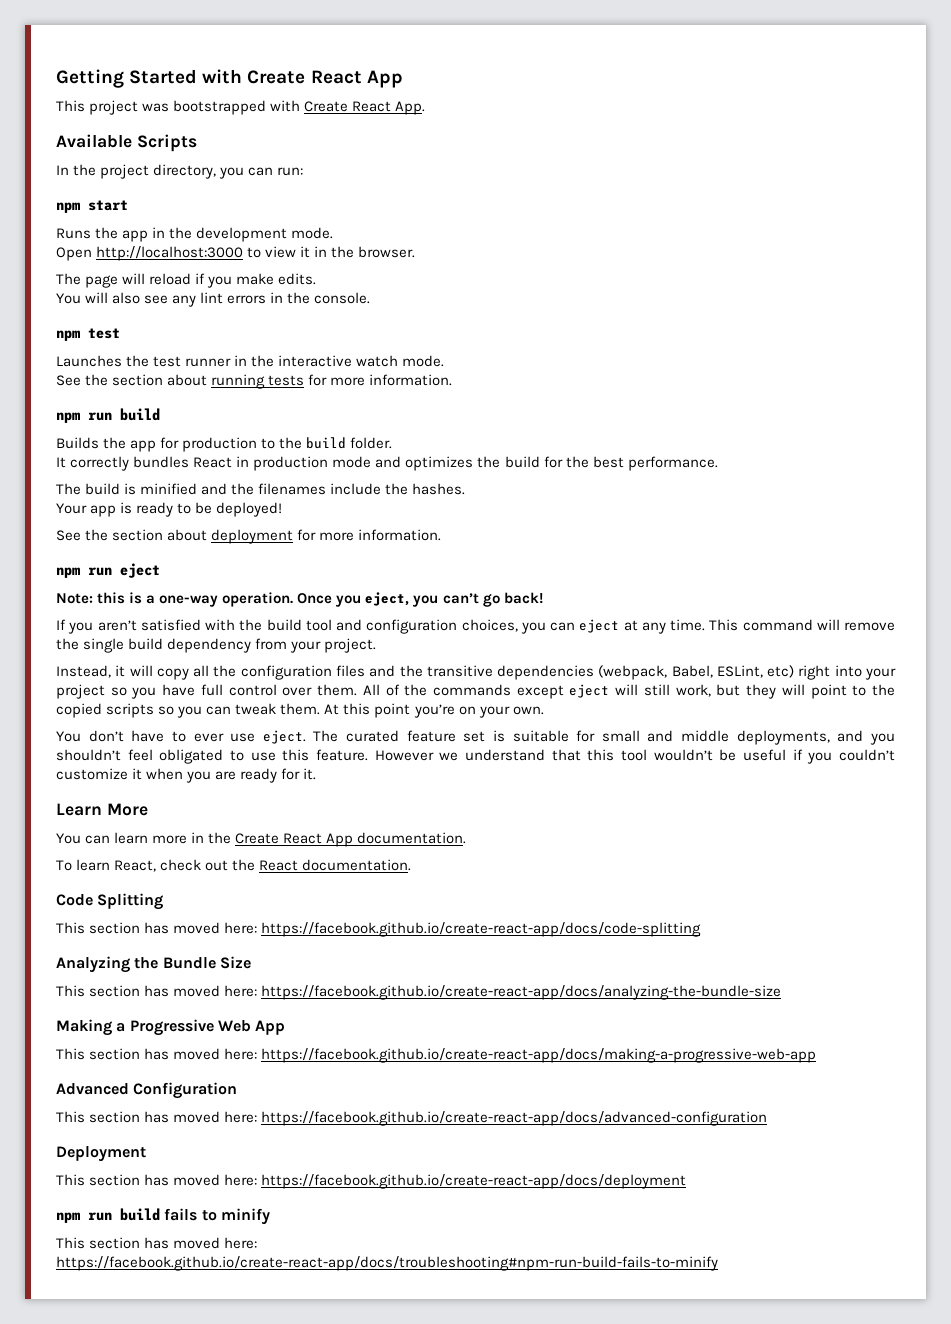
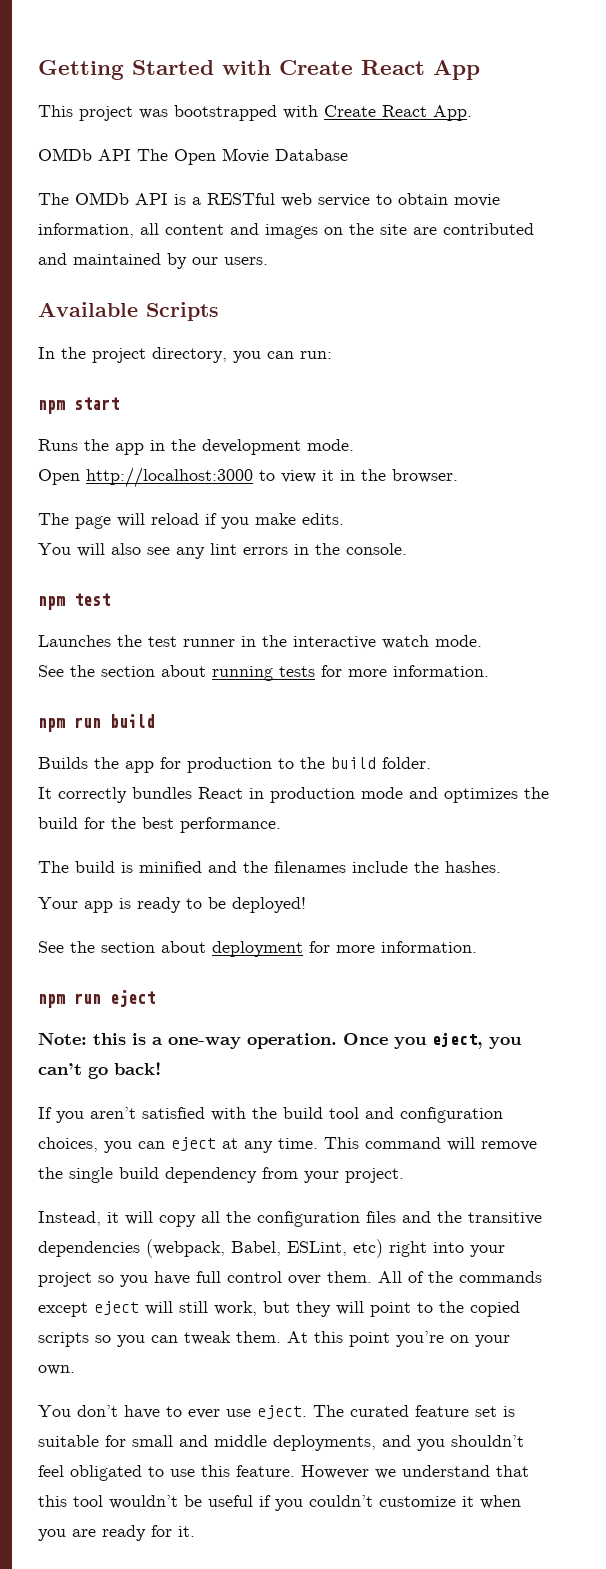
(426, 108) none -> [38,148,348,165] [38,192,500,207] [38,223,534,239] [38,253,268,269] // OMDb API The Open Movie Database // The OMDb API is a RESTful web service to obtain movie information, all content and images on the site are contributed and maintained by our users.
[56,803,148,816] [56,832,467,847] [56,859,412,872] [56,893,164,910] [56,922,702,937] [56,956,251,973] [56,985,782,1000] [56,1019,286,1036] [56,1048,817,1063] [56,1082,238,1099] [56,1111,768,1126] [56,1146,146,1162] [56,1174,687,1189] [56,1208,270,1225] [56,1237,258,1249] [56,1256,718,1271] // Learn More // You can learn more in the Create React App documentation. // To learn React, check out the React documentation. // Code Splitting // This section has moved here: https://facebook.github.io/create-react-app/docs/code-splitting // Analyzing the Bundle Size // This section has moved here: https://facebook.github.io/create-react-app/docs/analyzing-the-bundle-size // Making a Progressive Web App // This section has moved here: https://facebook.github.io/create-react-app/docs/making-a-progressive-web-app // Advanced Configuration // This section has moved here: https://facebook.github.io/create-react-app/docs/advanced-configuration // Deployment // This section has moved here: https://facebook.github.io/create-react-app/docs/deployment // npm run build fails to minify // This section has moved here: https://facebook.github.io/create-react-app/docs/troubleshooting#npm-run-build-fails-to-minify -> (195, 1531) none

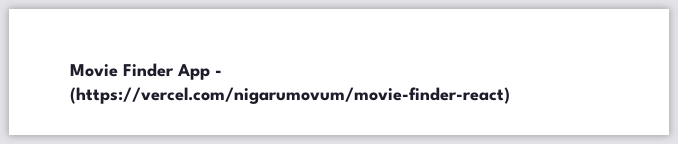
[38,60,480,80] [38,105,472,121] [38,148,348,165] [38,192,500,207] [38,223,534,239] [38,253,268,269] [38,302,219,321] [38,347,332,363] [38,397,119,414] [38,439,354,455] [38,467,458,488] [38,513,344,529] [38,543,407,559] [38,593,110,610] [38,635,482,649] [38,665,489,681] [38,714,155,732] [38,757,431,773] [38,787,549,803] [38,817,281,833] [38,861,501,873] [38,897,306,913] [38,941,477,957] [38,990,155,1008] [38,1032,522,1049] [38,1062,161,1079] [38,1107,503,1123] [38,1137,537,1153] [38,1167,404,1183] [38,1211,542,1227] [38,1239,505,1258] [38,1271,542,1287] [38,1301,520,1317] [38,1331,510,1347] [38,1365,75,1375] [38,1405,515,1419] [38,1435,524,1451] [38,1465,529,1481] [38,1495,521,1511] [38,1525,195,1541] Getting Started with Create React App // This project was bootstrapped with Create React App. // OMDb API The Open Movie Database // The OMDb API is a RESTful web service to obtain movie information, all content and images on the site are contributed and maintained by our users. // Available Scripts // In the project directory, you can run: // npm start // Runs the app in the development mode. // Open http://localhost:3000 to view it in the browser. // The page will reload if you make edits. // You will also see any lint errors in the console. // npm test // Launches the test runner in the interactive watch mode. // See the section about running tests for more information. // npm run build // Builds the app for production to the build folder. // It correctly bundles React in production mode and optimizes the build for the best performance. // The build is minified and the filenames include the hashes. // Your app is ready to be deployed! // See the section about deployment for more information. // npm run eject // Note: this is a one-way operation. Once you eject, you can’t go back! // If you aren’t satisfied with the build tool and configuration choices, you can eject at any time. This command will remove the single build dependency from your project. // Instead, it will copy all the configuration files and the transitive dependencies (webpack, Babel, ESLint, etc) right into your project so you have full control over them. All of the commands except eject will still work, but they will point to the copied scripts so you can tweak them. At this point you’re on your own. // You don’t have to ever use eject. The curated feature set is suitable for small and middle deployments, and you shouldn’t feel obligated to use this feature. However we understand that this tool wouldn’t be useful if you couldn’t customize it when you are ready for it. -> [70,63,222,80] [70,87,510,104] Movie Finder App - (https://vercel.com/nigarumovum/movie-finder-react)

